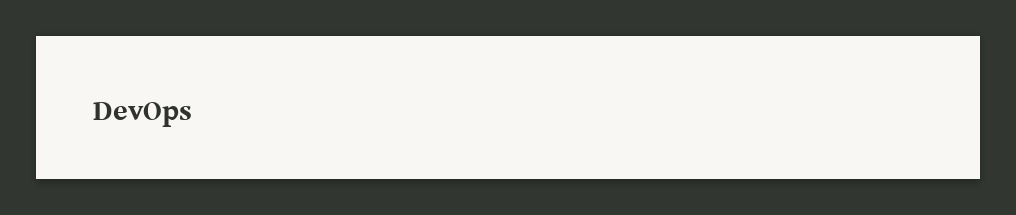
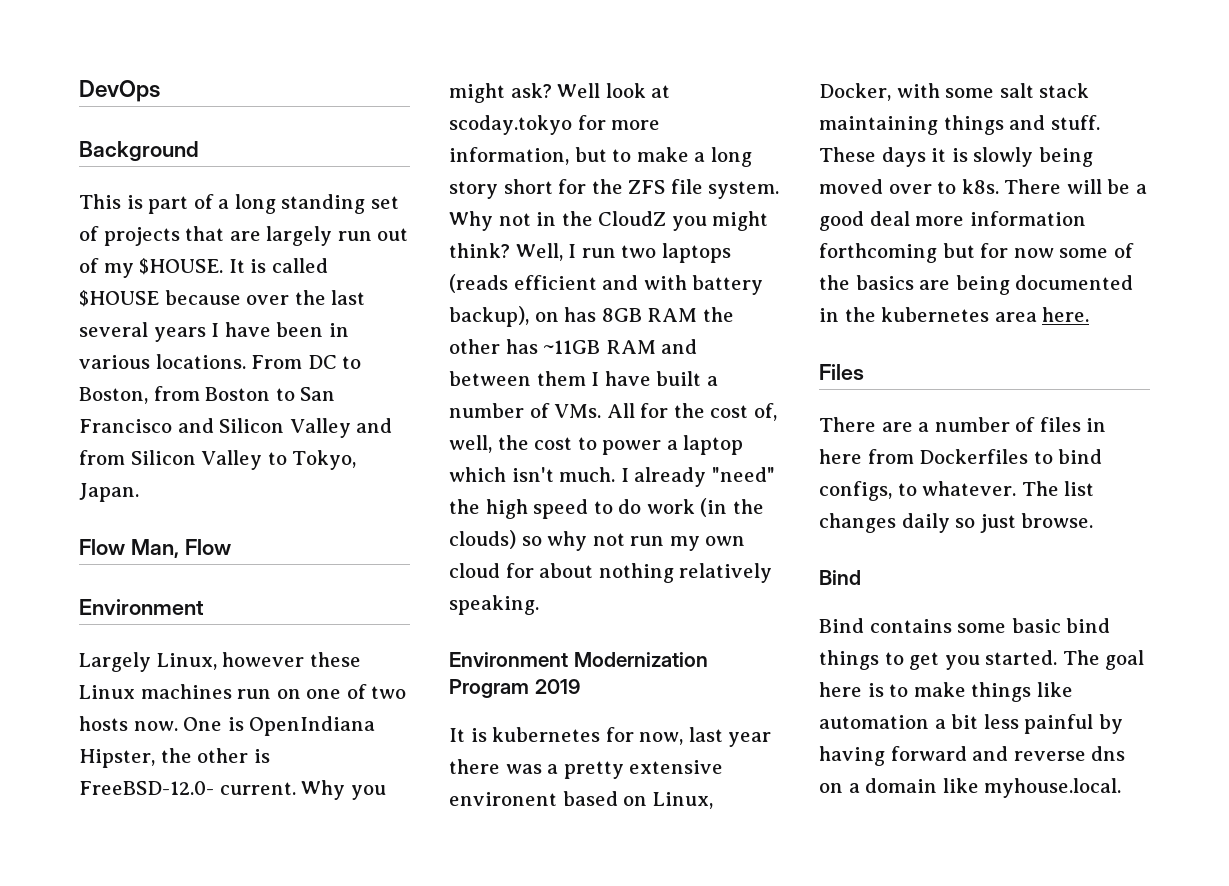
(192, 114) none -> [79,141,199,162] [79,194,399,214] [79,226,409,246] [79,258,328,278] [79,290,366,307] [79,322,349,342] [79,354,362,369] [79,386,336,404] [79,418,393,438] [79,450,357,470] [79,483,139,502] [79,539,231,558] [79,599,204,615] [79,652,361,672] [79,684,407,699] [79,716,376,736] [79,748,270,768] [79,780,386,800] [449,83,671,103] [449,115,661,135] [449,147,752,167] [449,179,780,199] [449,211,769,231] [449,243,731,263] [449,274,764,295] [449,306,734,327] [449,339,698,354] [449,371,718,386] [449,403,777,421] [449,435,744,455] [449,467,775,487] [449,498,764,519] [449,530,746,551] [449,563,773,583] [449,595,539,615] [449,652,708,667] [449,679,580,698] [449,727,772,747] [449,759,724,779] [449,791,713,809] [819,83,1090,101] [819,115,1100,135] [819,147,1093,167] [819,179,1147,194] [819,211,1086,231] [819,243,1134,263] [819,275,1134,295] [819,307,1090,322] [819,364,864,380] [819,417,1107,432] [819,449,1103,464] [819,481,1095,501] [819,513,1094,533] [819,570,861,585] [819,618,1111,633] [819,650,1145,670] [819,682,1073,702] [819,714,1123,734] [819,746,1126,766] [819,778,1122,798] // Background // This is part of a long standing set of projects that are largely run out of my $HOUSE. It is called $HOUSE because over the last several years I have been in various locations. From DC to Boston, from Boston to San Francisco and Silicon Valley and from Silicon Valley to Tokyo, Japan. // Flow Man, Flow // Environment // Largely Linux, however these Linux machines run on one of two hosts now. One is OpenIndiana Hipster, the other is FreeBSD-12.0- current. Why you might ask? Well look at scoday.tokyo for more information, but to make a long story short for the ZFS file system. Why not in the CloudZ you might think? Well, I run two laptops (reads efficient and with battery backup), on has 8GB RAM the other has ~11GB RAM and between them I have built a number of VMs. All for the cost of, well, the cost to power a laptop which isn't much. I already "need" the high speed to do work (in the clouds) so why not run my own cloud for about nothing relatively speaking. // Environment Modernization Program 2019 // It is kubernetes for now, last year there was a pretty extensive environent based on Linux, Docker, with some salt stack maintaining things and stuff. These days it is slowly being moved over to k8s. There will be a good deal more information forthcoming but for now some of the basics are being documented in the kubernetes area here. // Files // There are a number of files in here from Dockerfiles to bind configs, to whatever. The list changes daily so just browse. // Bind // Bind contains some basic bind things to get you started. The goal here is to make things like automation a bit less painful by having forward and reverse dns on a domain like myhouse.local.

